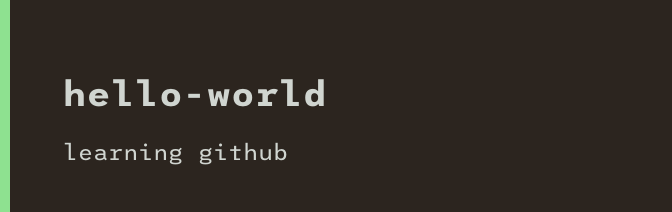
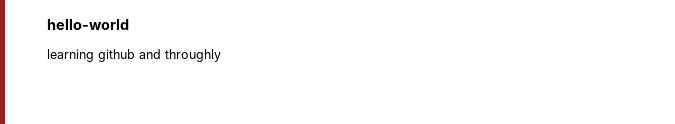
(288, 153) none -> [139,49,221,62] and throughly

